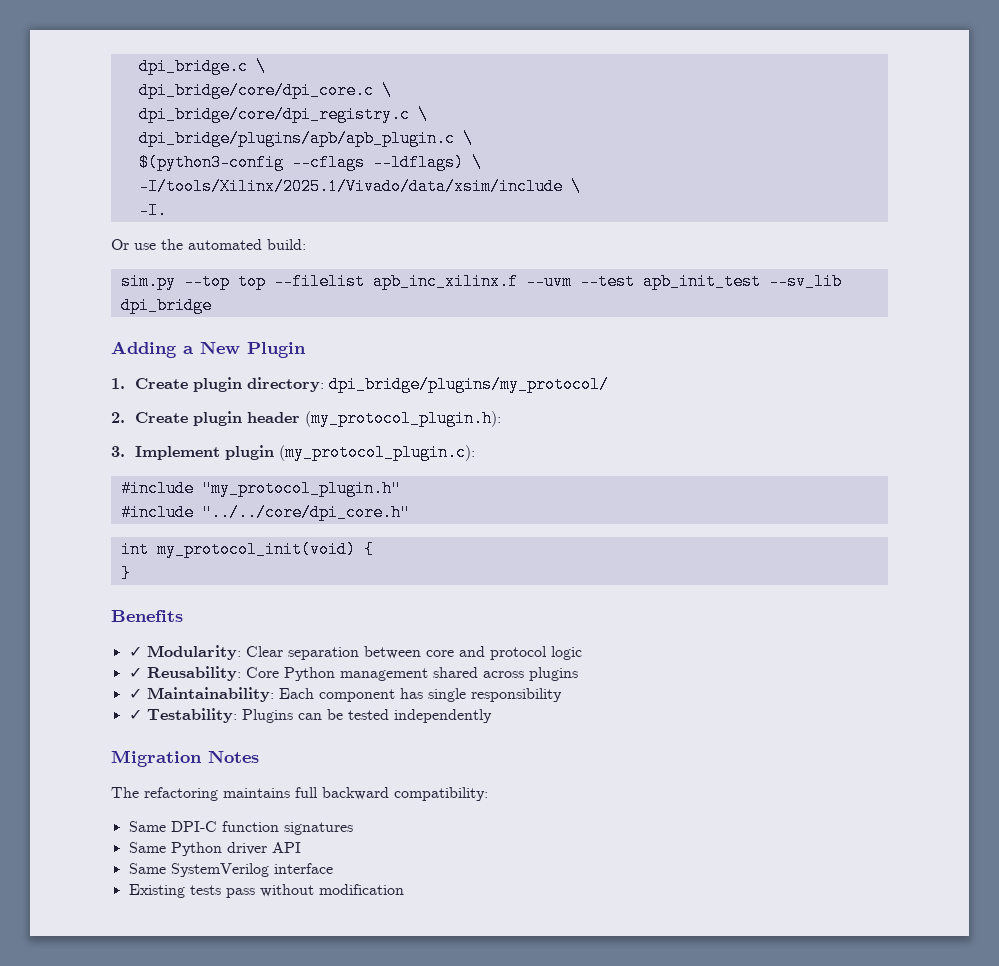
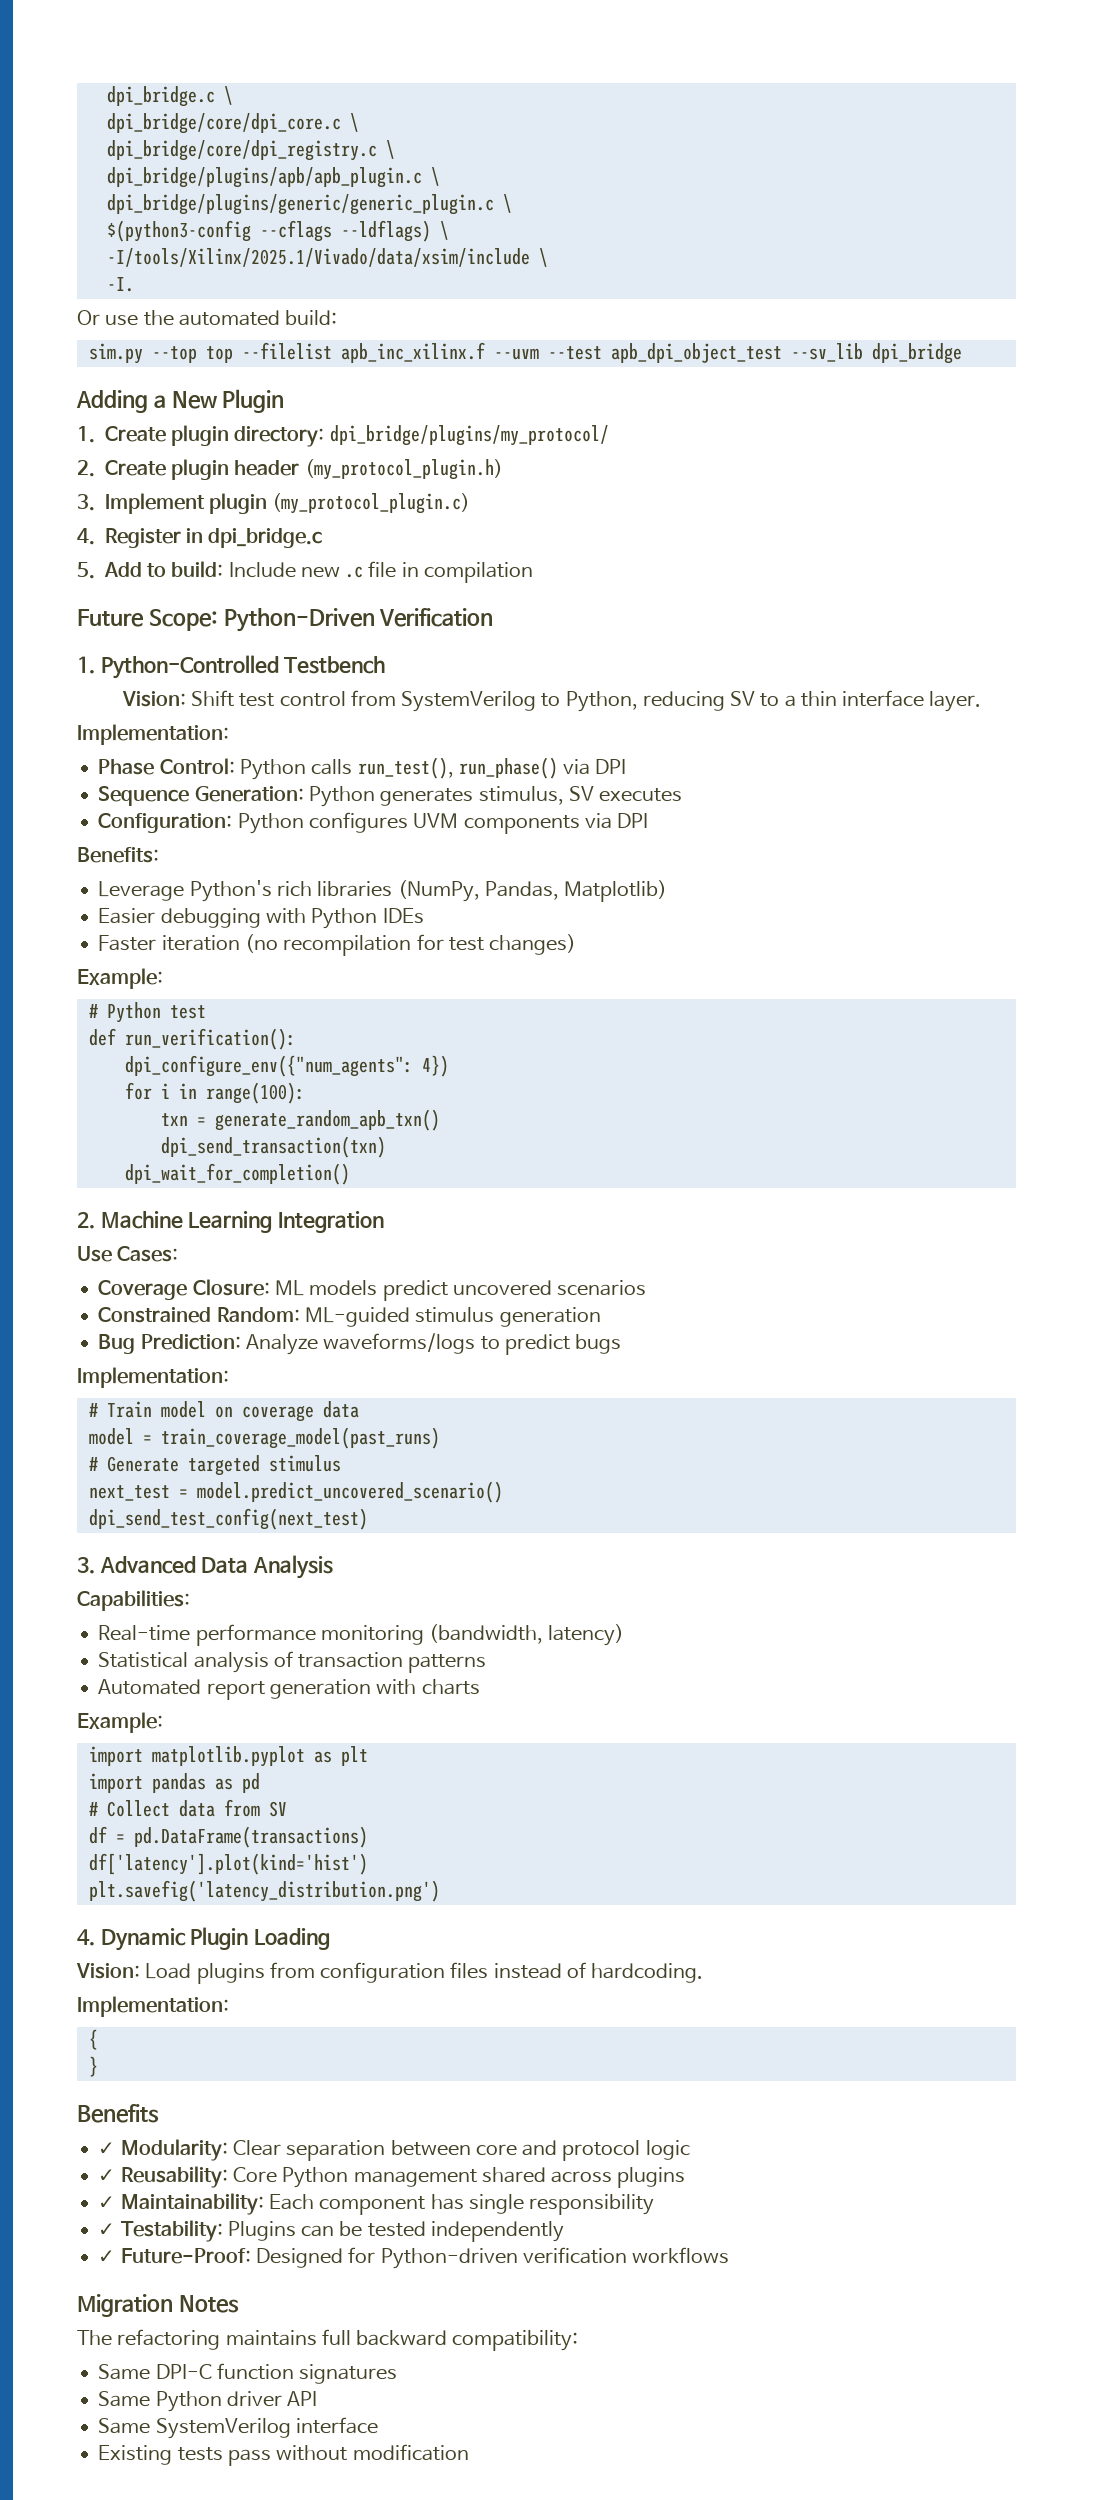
(473, 138) none -> [106,194,512,215] // dpi_bridge/plugins/generic/generic_plugin.c \
[642,273,761,290] apb_init_test -> [610,343,782,363] apb_dpi_object_test
[305,410,502,427] (my_protocol_plugin.h): -> [304,459,503,480] (my_protocol_plugin.h)
[279,444,476,461] [120,480,401,497] [120,504,410,521] [120,541,356,558] (my_protocol_plugin.c): // #include "my_protocol_plugin.h" // #include "../../core/dpi_core.h" // int my_protocol_init(void) -> [272,493,471,514] [77,528,323,548] [77,561,533,583] [77,608,494,632] [77,655,386,679] [121,690,982,712] [77,724,229,745] [98,757,627,780] [98,786,683,807] [98,812,649,834] [77,847,159,863] [98,880,668,902] [98,908,424,929] [98,934,577,956] [77,968,163,989] [88,1002,206,1023] [88,1028,296,1050] [124,1055,449,1077] [124,1082,305,1104] [160,1109,440,1131] [160,1136,386,1158] [124,1163,350,1185] [77,1211,384,1233] [77,1246,179,1262] [98,1279,647,1301] [98,1307,601,1327] [98,1333,622,1355] [77,1367,229,1388] [88,1401,359,1422] [88,1427,440,1449] [88,1455,341,1476] [88,1481,503,1503] [88,1508,368,1530] [77,1555,333,1579] [77,1590,190,1611] [98,1624,625,1646] [98,1651,487,1673] [98,1679,480,1700] [77,1712,163,1733] [88,1746,368,1767] [88,1773,260,1793] [88,1799,287,1817] [88,1826,368,1848] [88,1853,368,1875] [88,1880,440,1902] [77,1927,330,1951] [76,1962,704,1984] [77,1996,229,2017] (my_protocol_plugin.c) // 4. Register in dpi_bridge.c // 5. Add to build: Include new .c file in compilation // Future Scope: Python-Driven Verification // 1. Python-Controlled Testbench // Vision: Shift test control from SystemVerilog to Python, reducing SV to a thin interface layer. // Implementation: // Phase Control: Python calls run_test(), run_phase() via DPI // Sequence Generation: Python generates stimulus, SV executes // Configuration: Python configures UVM components via DPI // Benefits: // Leverage Python's rich libraries (NumPy, Pandas, Matplotlib) // Easier debugging with Python IDEs // Faster iteration (no recompilation for test changes) // Example: // # Python test // def run_verification(): // dpi_configure_env({"num_agents": 4}) // for i in range(100): // txn = generate_random_apb_txn() // dpi_send_transaction(txn) // dpi_wait_for_completion() // 2. Machine Learning Integration // Use Cases: // Coverage Closure: ML models predict uncovered scenarios // Constrained Random: ML-guided stimulus generation // Bug Prediction: Analyze waveforms/logs to predict bugs // Implementation: // # Train model on coverage data // model = train_coverage_model(past_runs) // # Generate targeted stimulus // next_test = model.predict_uncovered_scenario() // dpi_send_test_config(next_test) // 3. Advanced Data Analysis // Capabilities: // Real-time performance monitoring (bandwidth, latency) // Statistical analysis of transaction patterns // Automated report generation with charts // Example: // import matplotlib.pyplot as plt // import pandas as pd // # Collect data from SV // df = pd.DataFrame(transactions) // df['latency'].plot(kind='hist') // plt.savefig('latency_distribution.png') // 4. Dynamic Plugin Loading // Vision: Load plugins from configuration files instead of hardcoding. // Implementation: //
(492, 716) none -> [98,2247,730,2269] // ✓ Future-Proof: Designed for Python-driven verification workflows

